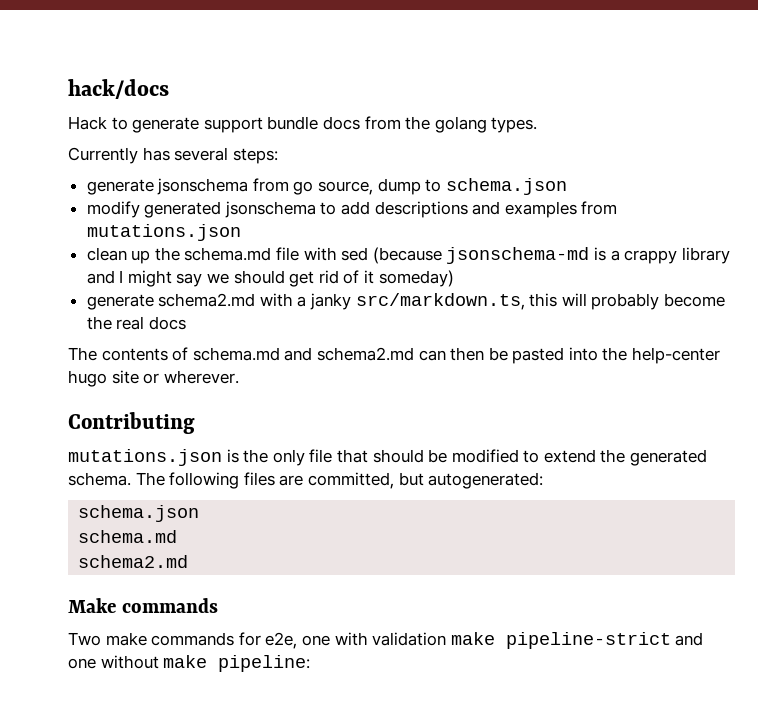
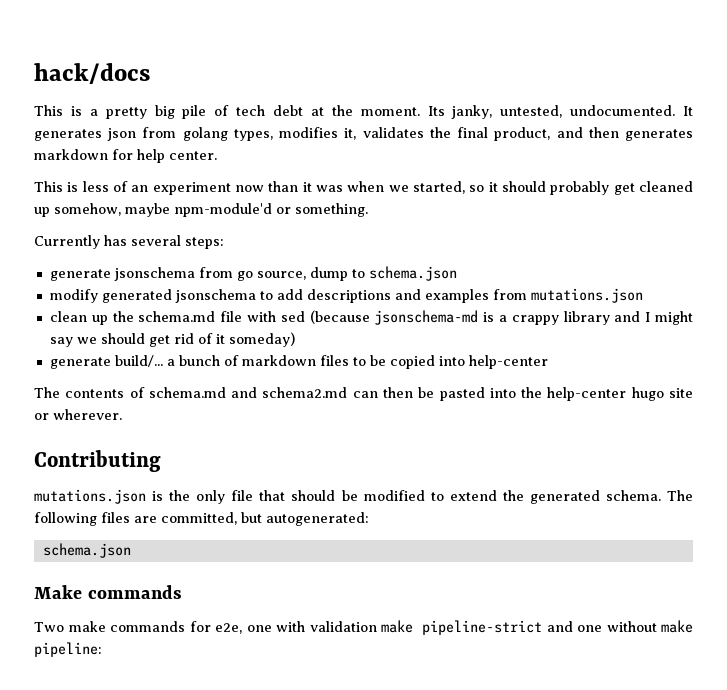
[68,116,538,133] Hack to generate support bundle docs from the golang types. -> [34,105,693,119] [34,127,694,141] [34,149,217,163] [34,181,693,195] [34,203,368,217] This is a pretty big pile of tech debt at the moment. Its janky, untested, undocumented. It generates json from golang types, modifies it, validates the final product, and then generates markdown for help center. // This is less of an experiment now than it was when we started, so it should probably get cleaned up somehow, maybe npm-module'd or something.
[158,293,726,310] [86,316,186,330] schema2.md with a janky src/markdown.ts, this will probably become the real docs -> [114,355,548,369] build/... a bunch of markdown files to be copied into help-center
[78,530,178,543] [78,555,189,568] // schema.md // schema2.md -> (131, 550) none

